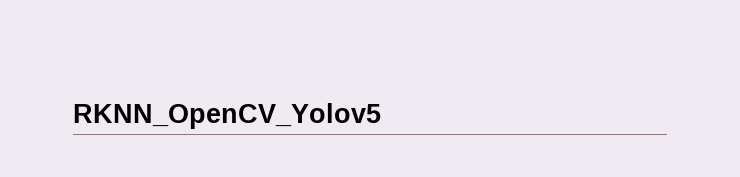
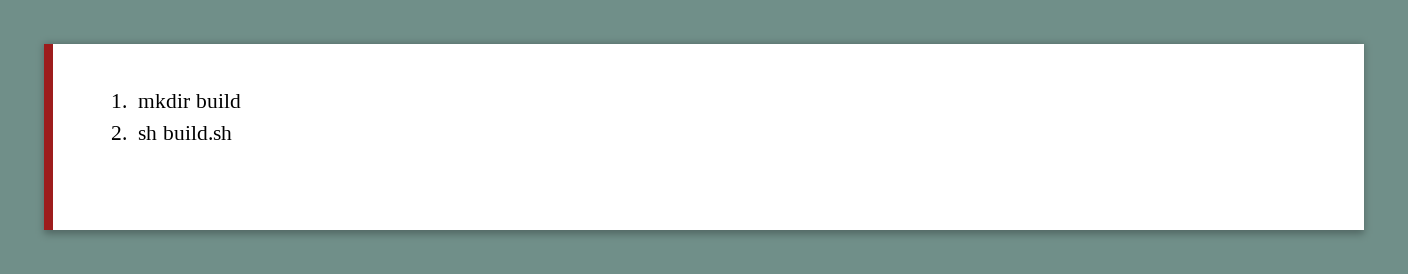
[73,103,381,129] RKNN_OpenCV_Yolov5 -> [111,94,241,108] [111,126,232,140] 1. mkdir build // 2. sh build.sh

